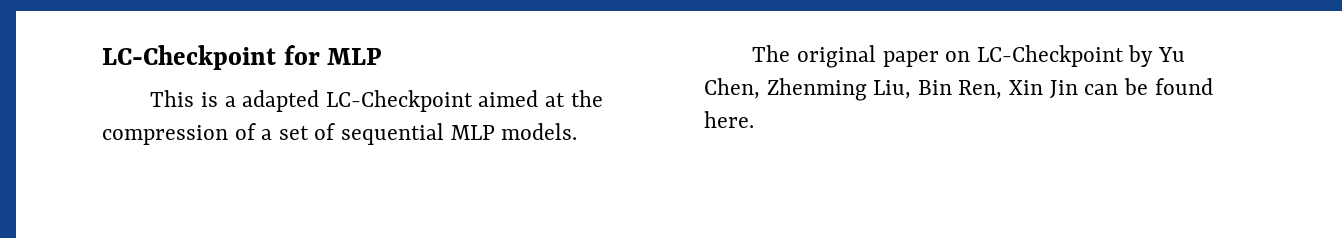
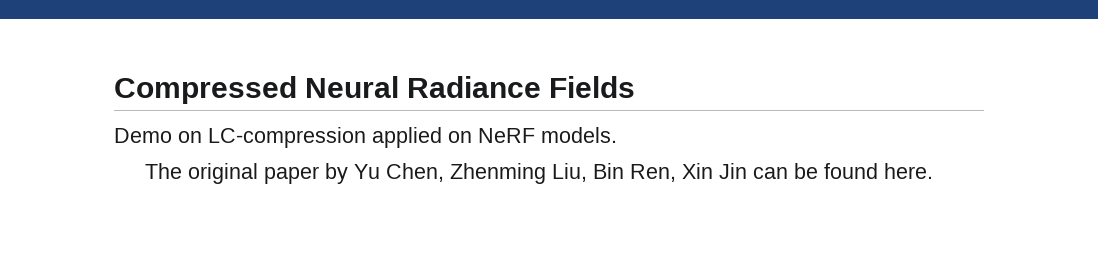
[102,45,382,70] [150,90,603,112] [102,123,495,145] LC-Checkpoint for MLP // This is a adapted LC-Checkpoint aimed at the compression of a set of sequential MLP -> [114,76,636,104] [114,127,535,148] Compressed Neural Radiance Fields // Demo on LC-compression applied on NeRF
[945,45,1124,67] on LC-Checkpoint -> (320, 175) none

